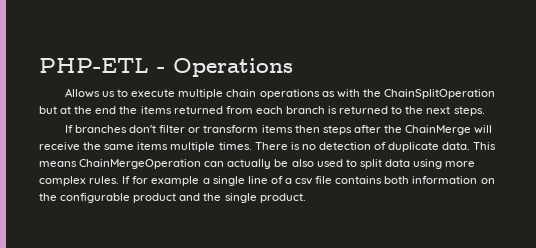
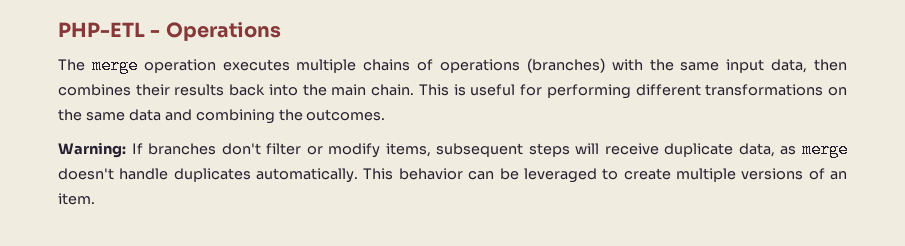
[64,88,495,99] [39,106,485,116] Allows us to execute multiple chain operations as with the ChainSplitOperation but at the end the items returned from each branch is returned to the next steps. // -> [58,57,848,74] [58,84,848,99] [58,109,386,124] [58,142,126,158] The merge operation executes multiple chains of operations (branches) with the same input data, then combines their results back into the main chain. This is useful for performing different transformations on the same data and combining the outcomes. // Warning:
[203,125,493,135] [39,142,497,152] [39,159,476,169] [39,176,495,186] [39,193,306,203] transform items then steps after the ChainMerge will receive the same items multiple times. There is no detection of duplicate data. This means ChainMergeOperation can actually be also used to split data using more complex rules. If for example a single line of a csv file contains both information on the configurable product and the single product. -> [328,141,848,158] [58,168,847,183] [58,193,95,205] modify items, subsequent steps will receive duplicate data, as merge doesn't handle duplicates automatically. This behavior can be leveraged to create multiple versions of an item.

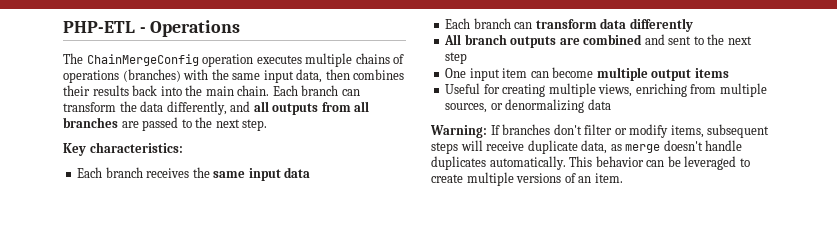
[91,57,138,74] merge -> [86,54,199,66] ChainMergeConfig
[418,84,848,99] [58,109,386,124] This is useful for performing different transformations on the same data and combining the outcomes. -> [272,85,360,96] [63,101,370,115] [63,117,268,131] [63,142,183,156] [77,167,311,181] [445,18,693,32] [444,34,752,48] [445,52,468,64] [445,67,729,81] [445,83,767,97] [445,99,611,113] Each branch can transform the data differently, and all outputs from all branches are passed to the next step. // Key characteristics: // Each branch receives the same input data // Each branch can transform data differently // All branch outputs are combined and sent to the next step // One input item can become multiple output items // Useful for creating multiple views, enriching from multiple sources, or denormalizing data

